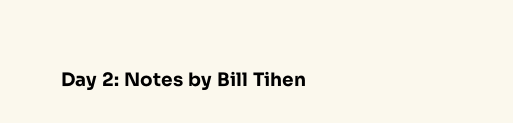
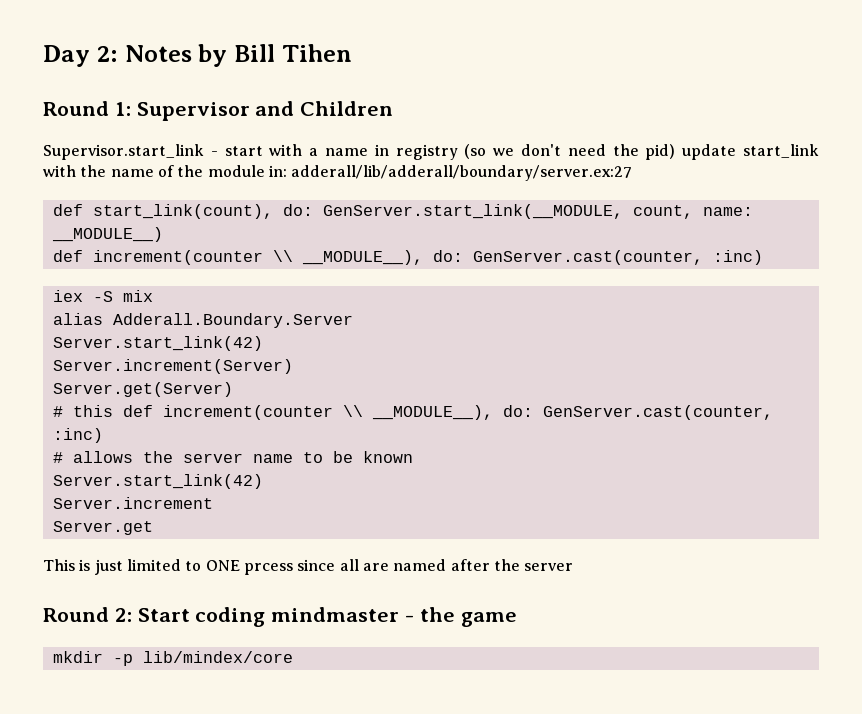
(306, 79) none -> [43,101,394,121] [43,144,819,160] [43,165,633,181] [52,204,753,219] [51,227,163,242] [52,250,763,265] [52,290,153,302] [52,313,353,328] [52,336,263,351] [52,359,293,374] [52,382,233,397] [52,405,773,420] [52,428,103,443] [52,451,413,463] [52,474,263,489] [52,497,213,509] [52,521,153,535] [43,559,574,575] [43,607,517,627] [52,651,293,666] // Round 1: Supervisor and Children // Supervisor.start_link - start with a name in registry (so we don't need the pid) update start_link with the name of the module in: adderall/lib/adderall/boundary/server.ex:27 // def start_link(count), do: GenServer.start_link(__MODULE, count, name: __MODULE__) // def increment(counter \\ __MODULE__), do: GenServer.cast(counter, :inc) // iex -S mix // alias Adderall.Boundary.Server // Server.start_link(42) // Server.increment(Server) // Server.get(Server) // # this def increment(counter \\ __MODULE__), do: GenServer.cast(counter, :inc) // # allows the server name to be known // Server.start_link(42) // Server.increment // Server.get // This is just limited to ONE prcess since all are named after the server // Round 2: Start coding mindmaster - the game // mkdir -p lib/mindex/core

